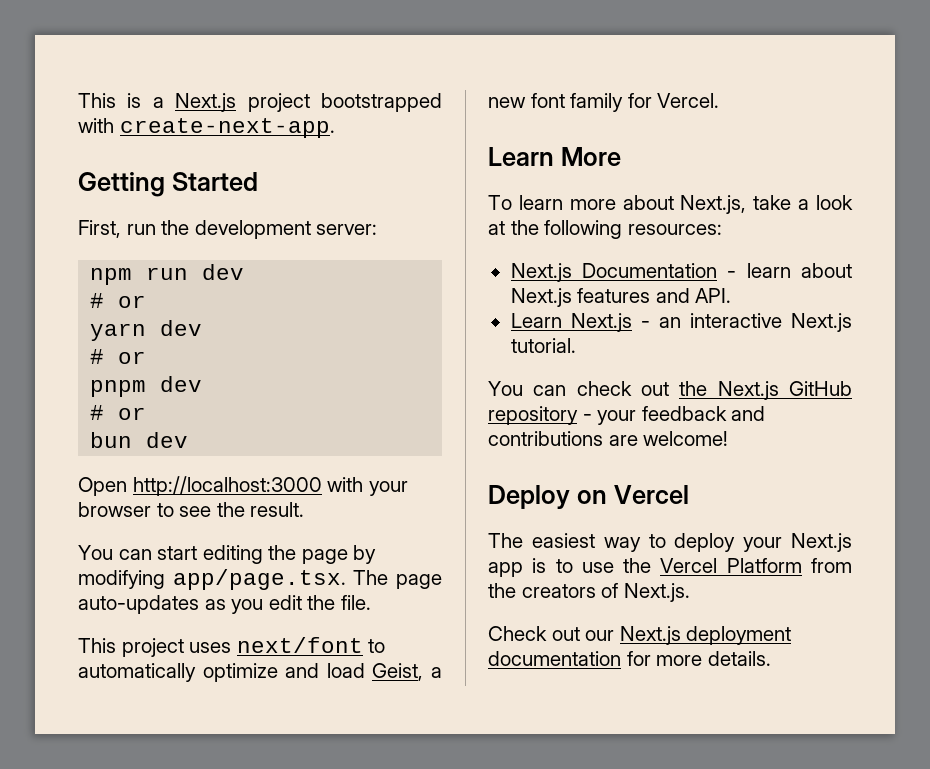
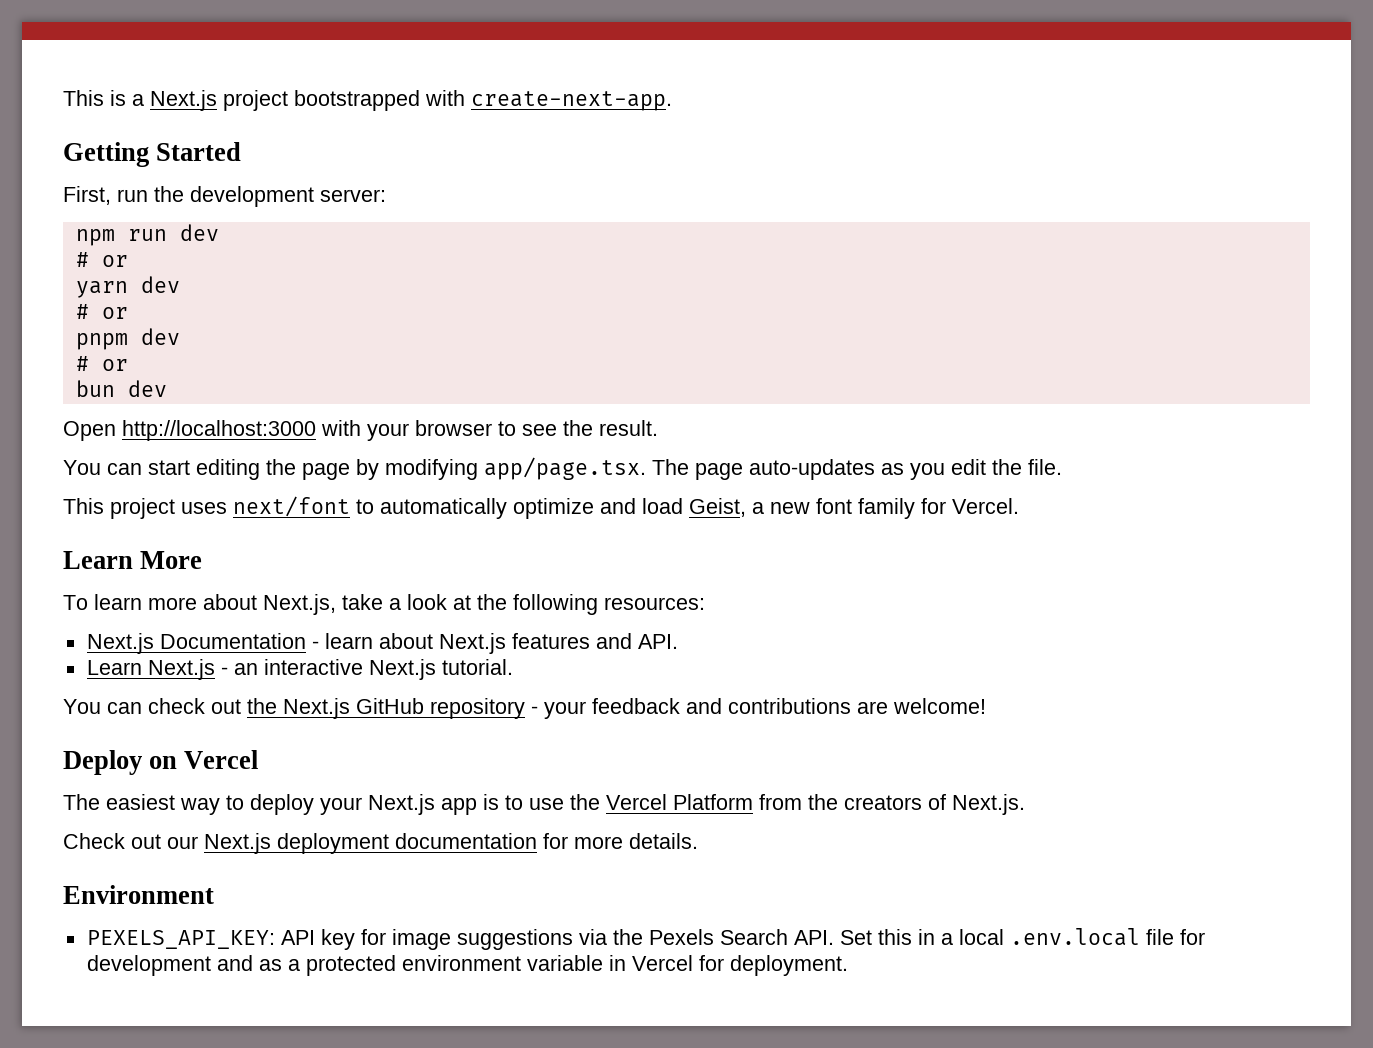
(771, 658) none -> [63,885,214,904] [86,928,1205,950] [86,955,848,976] // Environment // PEXELS_API_KEY: API key for image suggestions via the Pexels Search API. Set this in a local .env.local file for development and as a protected environment variable in Vercel for deployment.

